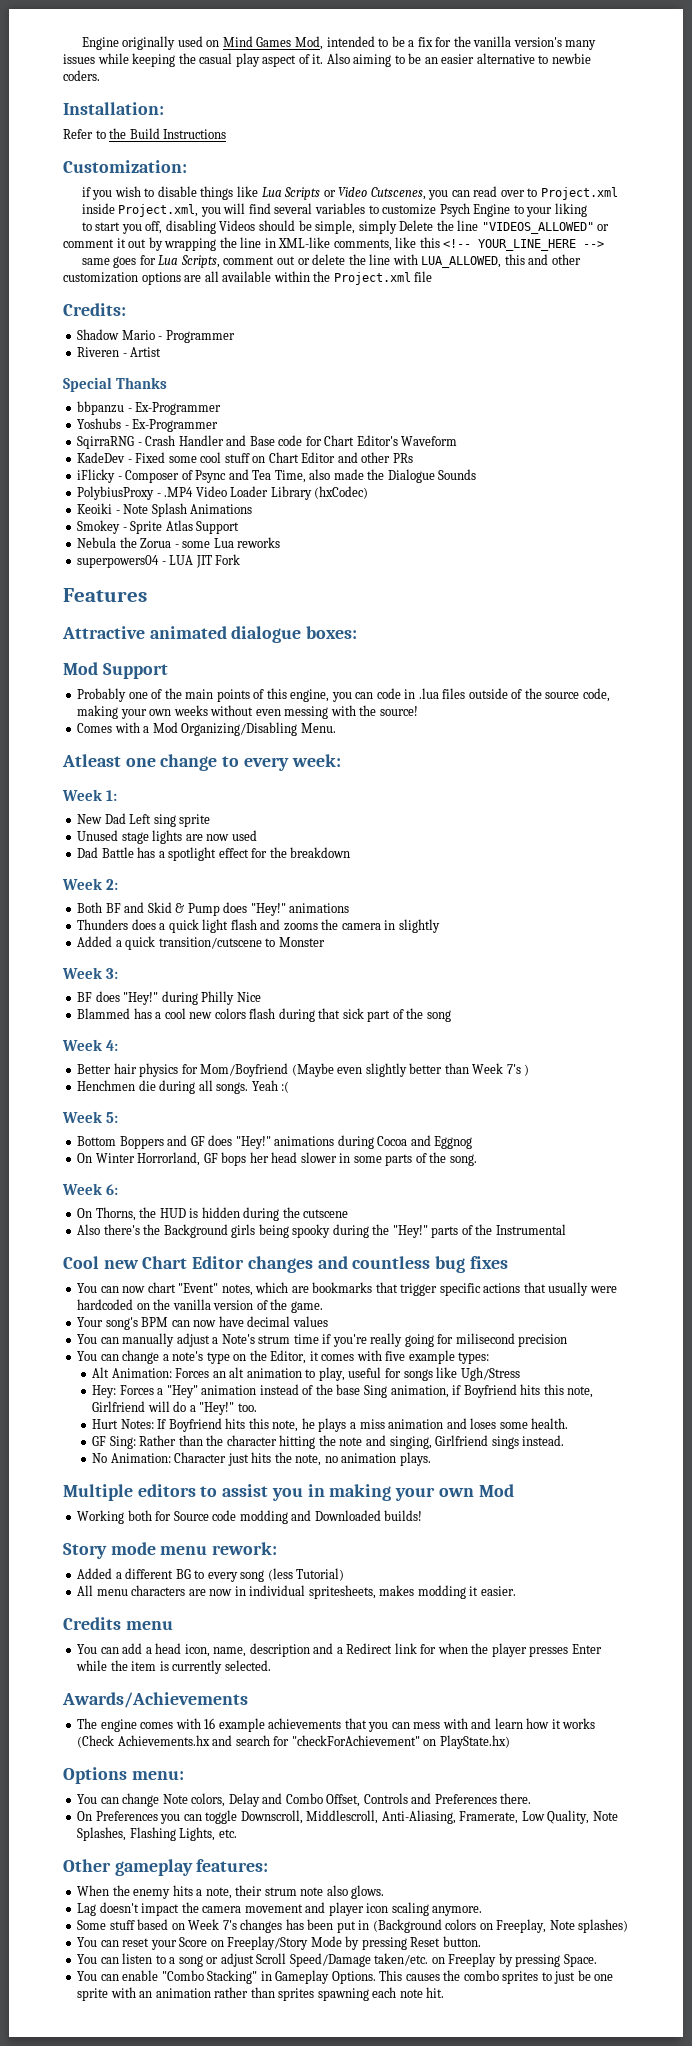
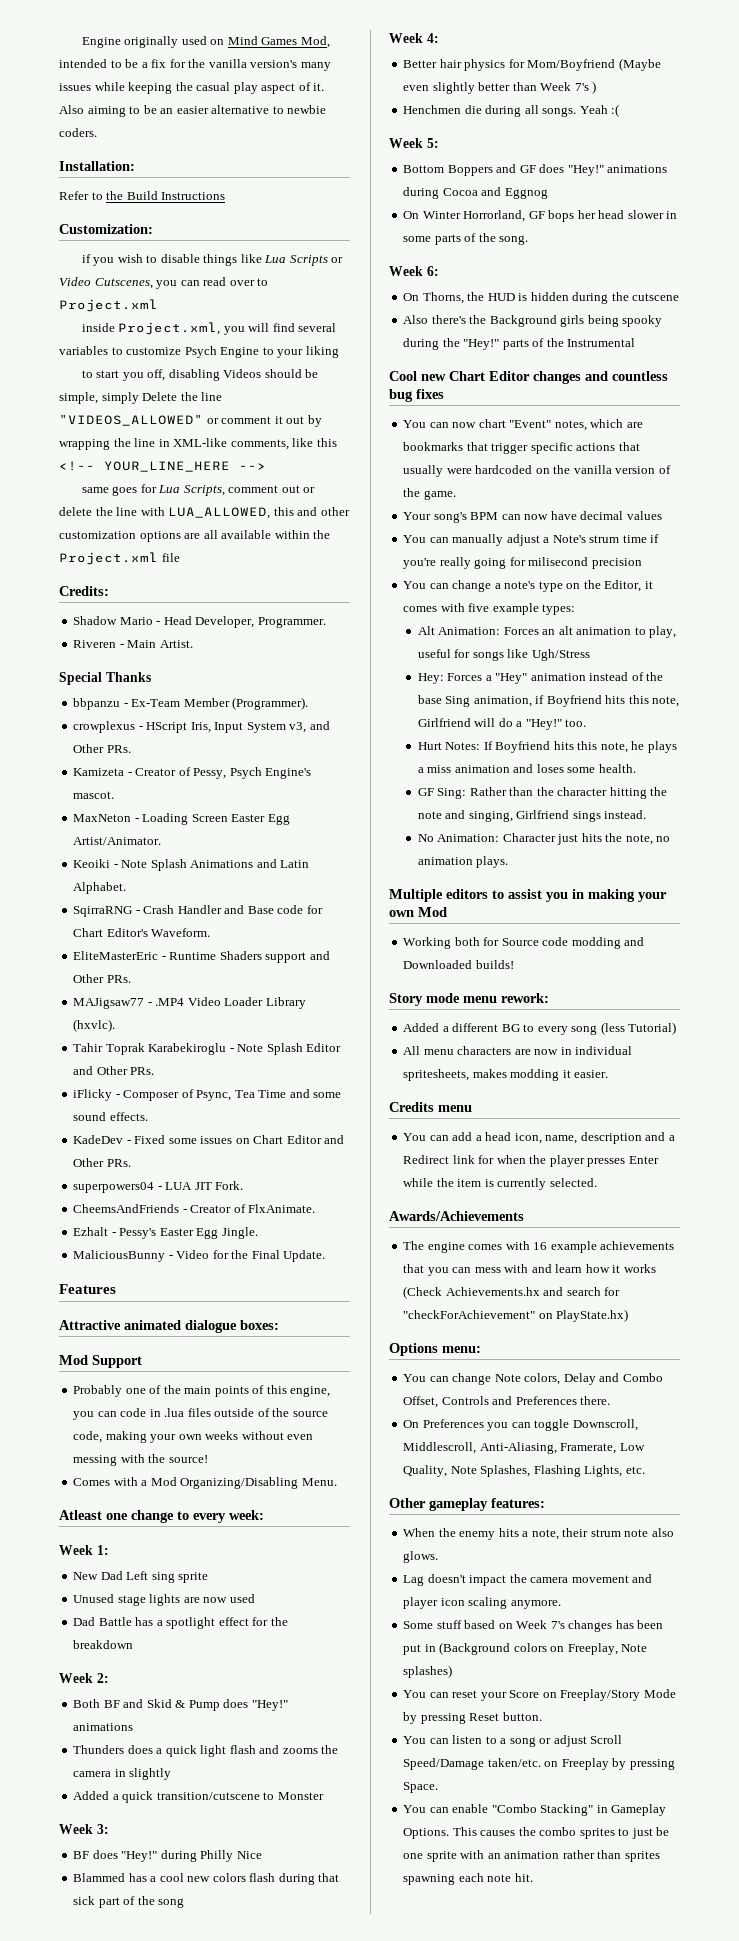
[165,330,235,343] Programmer -> [163,616,326,628] Head Developer, Programmer.
[130,347,162,357] Artist -> [127,640,193,648] Main Artist.
[135,402,222,415] [77,418,219,432] Ex-Programmer // Yoshubs - Ex-Programmer -> [131,697,309,710] [73,721,330,733] [73,744,131,753] [73,767,312,779] [73,791,115,799] [73,813,290,825] [73,837,162,845] [73,859,310,871] [73,882,127,894] Ex-Team Member (Programmer). // crowplexus - HScript Iris, Input System v3, and Other PRs. // Kamizeta - Creator of Pessy, Psych Engine's mascot. // MaxNeton - Loading Screen Easter Egg Artist/Animator. // Keoiki - Note Splash Animations and Latin Alphabet.
[401,436,458,446] Waveform -> [151,928,211,937] [73,951,330,963] [73,974,131,983] [73,997,306,1009] [73,1019,116,1032] [73,1043,342,1055] [73,1066,155,1075] [73,1089,342,1101] [73,1112,148,1121] Waveform. // EliteMasterEric - Runtime Shaders support and Other PRs. // MAJigsaw77 - .MP4 Video Loader Library (hxvlc). // Tahir Toprak Karabekiroglu - Note Splash Editor and Other PRs. // iFlicky - Composer of Psync, Tea Time and some sound effects.
[200,452,250,463] cool stuff -> [200,1136,233,1144] issues
[361,452,413,463] [77,469,477,483] [77,486,369,500] [77,503,253,517] [77,520,240,534] [77,537,281,548] [77,554,241,568] other PRs // iFlicky - Composer of Psync and Tea Time, also made the Dialogue Sounds // PolybiusProxy - .MP4 Video Loader Library (hxCodec) // Keoiki - Note Splash Animations // Smokey - Sprite Atlas Support // Nebula the Zorua - some Lua reworks // superpowers04 - LUA JIT Fork -> [73,1158,131,1167] [73,1181,244,1193] [73,1204,316,1213] [73,1227,258,1239] [73,1250,326,1262] Other PRs. // superpowers04 - LUA JIT Fork. // CheemsAndFriends - Creator of FlxAnimate. // Ezhalt - Pessy's Easter Egg Jingle. // MaliciousBunny - Video for the Final Update.

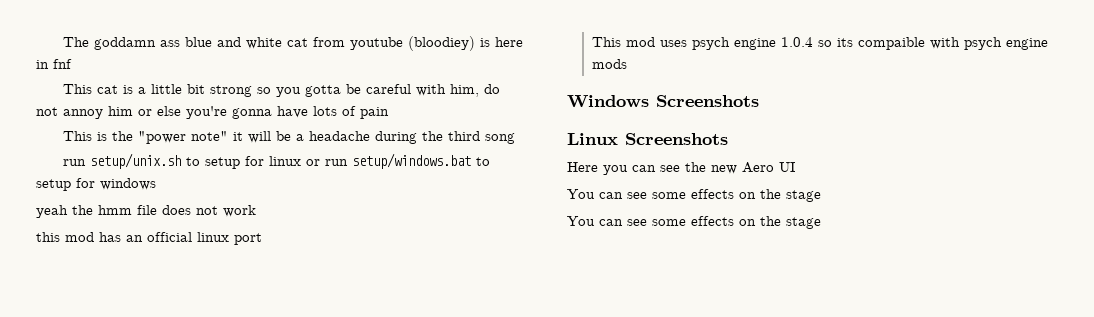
[81,36,330,48] [59,59,331,71] [59,82,325,94] [59,105,327,117] [59,128,97,137] [59,161,135,171] [59,191,226,200] [59,224,153,234] [81,254,344,266] [59,277,269,289] [59,299,158,312] [81,322,337,335] [59,346,339,358] [81,369,319,381] [59,392,223,404] [59,414,322,427] [59,438,337,450] [59,461,266,472] [81,484,316,496] [59,507,350,519] [59,530,331,542] [59,552,180,565] [59,586,109,596] [73,616,326,628] [73,640,193,648] [59,672,151,685] [73,697,309,710] [73,721,330,733] [73,744,131,753] [73,767,312,779] [73,791,115,799] [73,813,290,825] [73,837,162,845] [73,859,310,871] [73,882,127,894] [73,905,323,917] [73,928,211,937] [73,951,330,963] [73,974,131,983] [73,997,306,1009] [73,1019,116,1032] [73,1043,342,1055] [73,1066,155,1075] [73,1089,342,1101] [73,1112,148,1121] [73,1135,345,1144] [73,1158,131,1167] [73,1181,244,1193] [73,1204,316,1213] [73,1227,258,1239] [73,1250,326,1262] [59,1284,116,1294] [59,1320,279,1333] [59,1355,142,1368] [73,1385,331,1397] [73,1408,328,1420] [73,1431,314,1443] [73,1454,208,1466] [73,1477,337,1489] [59,1510,264,1523] [59,1545,109,1555] [73,1571,209,1583] [73,1594,255,1606] [73,1617,288,1629] [73,1640,134,1649] [59,1673,109,1683] [73,1699,288,1711] [73,1723,134,1731] [73,1745,339,1757] [73,1768,172,1780] [73,1791,324,1803] [59,1824,109,1834] [73,1850,262,1862] [73,1873,340,1885] [73,1896,185,1908] [389,33,439,43] [403,58,661,71] [403,81,597,94] [403,104,620,117] [389,138,439,148] [403,164,668,176] [403,187,548,199] [403,210,678,222] [403,233,529,245] [389,266,439,276] [403,292,680,304] [403,315,663,327] [403,338,636,350] [389,371,668,384] [389,389,444,402] [403,419,643,431] [403,442,640,454] [403,465,671,477] [403,488,456,500] [403,511,662,523] [403,534,660,546] [403,557,642,569] [403,580,653,592] [403,603,576,615] [417,626,677,638] [417,649,590,661] [417,672,664,684] [417,695,680,707] [417,718,587,730] [417,741,677,753] [417,764,636,773] [417,787,668,799] [417,810,647,822] [417,833,671,845] [417,856,509,868] [389,889,667,902] [389,907,447,917] [403,937,645,949] [403,960,514,969] [389,993,549,1006] [403,1022,677,1035] [403,1046,633,1055] [403,1069,609,1081] [389,1102,472,1112] [403,1132,675,1144] [403,1155,659,1167] [403,1178,597,1190] [389,1211,524,1221] [403,1241,675,1253] [403,1264,656,1276] [403,1286,621,1299] [403,1309,629,1322] [389,1343,481,1356] [403,1373,663,1385] [403,1396,611,1408] [403,1419,638,1431] [403,1442,645,1454] [403,1465,645,1477] [389,1498,545,1511] [403,1528,674,1540] [403,1551,439,1563] [403,1574,653,1586] [403,1597,561,1609] [403,1620,664,1632] [403,1642,648,1655] [403,1665,453,1678] [403,1689,676,1701] [403,1712,542,1724] [403,1735,623,1747] [403,1758,675,1770] [403,1782,439,1793] [403,1804,667,1816] [403,1827,670,1839] [403,1850,660,1862] [403,1873,533,1885] Engine originally used on Mind Games Mod, intended to be a fix for the vanilla version's many issues while keeping the casual play aspect of it. Also aiming to be an easier alternative to newbie coders. // Installation: // Refer to the Build Instructions // Customization: // if you wish to disable things like Lua Scripts or Video Cutscenes, you can read over to Project.xml // inside Project.xml, you will find several variables to customize Psych Engine to your liking // to start you off, disabling Videos should be simple, simply Delete the line "VIDEOS_ALLOWED" or comment it out by wrapping the line in XML-like comments, like this <!-- YOUR_LINE_HERE --> // same goes for Lua Scripts, comment out or delete the line with LUA_ALLOWED, this and other customization options are all available within the Project.xml file // Credits: // Shadow Mario - Head Developer, Programmer. // Riveren - Main Artist. // Special Thanks // bbpanzu - Ex-Team Member (Programmer). // crowplexus - HScript Iris, Input System v3, and Other PRs. // Kamizeta - Creator of Pessy, Psych Engine's mascot. // MaxNeton - Loading Screen Easter Egg Artist/Animator. // Keoiki - Note Splash Animations and Latin Alphabet. // SqirraRNG - Crash Handler and Base code for Chart Editor's Waveform. // EliteMasterEric - Runtime Shaders support and Other PRs. // MAJigsaw77 - .MP4 Video Loader Library (hxvlc). // Tahir Toprak Karabekiroglu - Note Splash Editor and Other PRs. // iFlicky - Composer of Psync, Tea Time and some sound effects. // KadeDev - Fixed some issues on Chart Editor and Other PRs. // superpowers04 - LUA JIT Fork. // CheemsAndFriends - Creator of FlxAnimate. // Ezhalt - Pessy's Easter Egg Jingle. // MaliciousBunny - Video for the Final Update. // Features // Attractive animated dialogue boxes: // Mod Support // Probably one of the main points of this engine, you can code in .lua files outside of the source code, making your own weeks without even messing with the source! // Comes with a Mod Organizing/Disabling Menu. // Atleast one change to every week: // Week 1: // New Dad Left sing sprite // Unused stage lights are now used // Dad Battle has a spotlight effect for the breakdown // Week 2: // Both BF and Skid & Pump does "Hey!" animations // Thunders does a quick light flash and zooms the camera in slightly // Added a quick transition/cutscene to Monster // Week 3: // BF does "Hey!" during Philly Nice // Blammed has a cool new colors flash during that sick part of the song // Week 4: // Better hair physics for Mom/Boyfriend (Maybe even slightly better than Week 7's ) // Henchmen die during all songs. Yeah :( // Week 5: // Bottom Boppers and GF does "Hey!" animations during Cocoa and Eggnog // On Winter Horrorland, GF bops her head slower in some parts of the song. // Week 6: // On Thorns, the HUD is hidden during the cutscene // Also there's the Background girls being spooky during the "Hey!" parts of the Instrumental // Cool new Chart Editor changes and countless bug fixes // You can now chart "Event" notes, which are bookmarks that trigger specific actions that usually were hardcoded on the vanilla version of the game. // Your song's BPM can now have decimal values // You can manually adjust a Note's strum time if you're really going for milisecond precision // You can change a note's type on the Editor, it comes with five example types: // Alt Animation: Forces an alt animation to play, useful for songs like Ugh/Stress // Hey: Forces a "Hey" animation instead of the base Sing animation, if Boyfriend hits this note, Girlfriend will do a "Hey!" too. // Hurt Notes: If Boyfriend hits this note, he plays a miss animation and loses some health. // GF Sing: Rather than the character hitting the note and singing, Girlfriend sings instead. // No Animation: Character just hits the note, no animation plays. // Multiple editors to assist you in making your own Mod // Working both for Source code modding and Downloaded builds! // Story mode menu rework: // Added a different BG to every song (less Tutorial) // All menu characters are now in individual spritesheets, makes modding it easier. // Credits menu // You can add a head icon, name, description and a Redirect link for when the player presses Enter while the item is currently selected. // Awards/Achievements // The engine comes with 16 example achievements that you can mess with and learn how it works (Check Achievements.hx and search for "checkForAchievement" on PlayState.hx) // Options menu: // You can change Note colors, Delay and Combo Offset, Controls and Preferences there. // On Preferences you can toggle Downscroll, Middlescroll, Anti-Aliasing, Framerate, Low Quality, Note Splashes, Flashing Lights, etc. // Other gameplay features: // When the enemy hits a note, their strum note also glows. // Lag doesn't impact the camera movement and player icon scaling anymore. // Some stuff based on Week 7's changes has been put in (Background colors on Freeplay, Note splashes) // You can reset your Score on Freeplay/Story Mode by pressing Reset button. // You can listen to a song or adjust Scroll Speed/Damage taken/etc. on Freeplay by pressing Space. // You can enable "Combo Stacking" in Gameplay Options. This causes the combo sprites to just be one sprite with an animation rather than sprites spawning each note hit. -> [63,36,524,51] [36,59,72,69] [63,84,501,97] [36,106,389,119] [63,131,516,144] [63,153,491,169] [36,178,156,191] [36,205,256,218] [36,232,262,245] [592,37,1049,50] [592,59,628,69] [567,95,759,108] [567,133,728,145] [567,162,795,175] [567,189,821,202] [567,216,821,229] The goddamn ass blue and white cat from youtube (bloodiey) is here in fnf // This cat is a little bit strong so you gotta be careful with him, do not annoy him or else you're gonna have lots of pain // This is the "power note" it will be a headache during the third song // run setup/unix.sh to setup for linux or run setup/windows.bat to setup for windows // yeah the hmm file does not work // this mod has an official linux port // This mod uses psych engine 1.0.4 so its compaible with psych engine mods // Windows Screenshots // Linux Screenshots // Here you can see the new Aero UI // You can see some effects on the stage // You can see some effects on the stage

